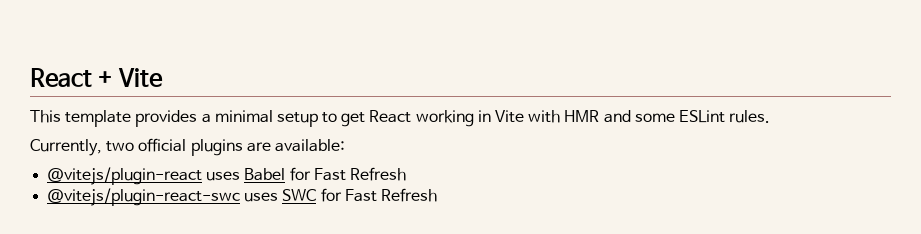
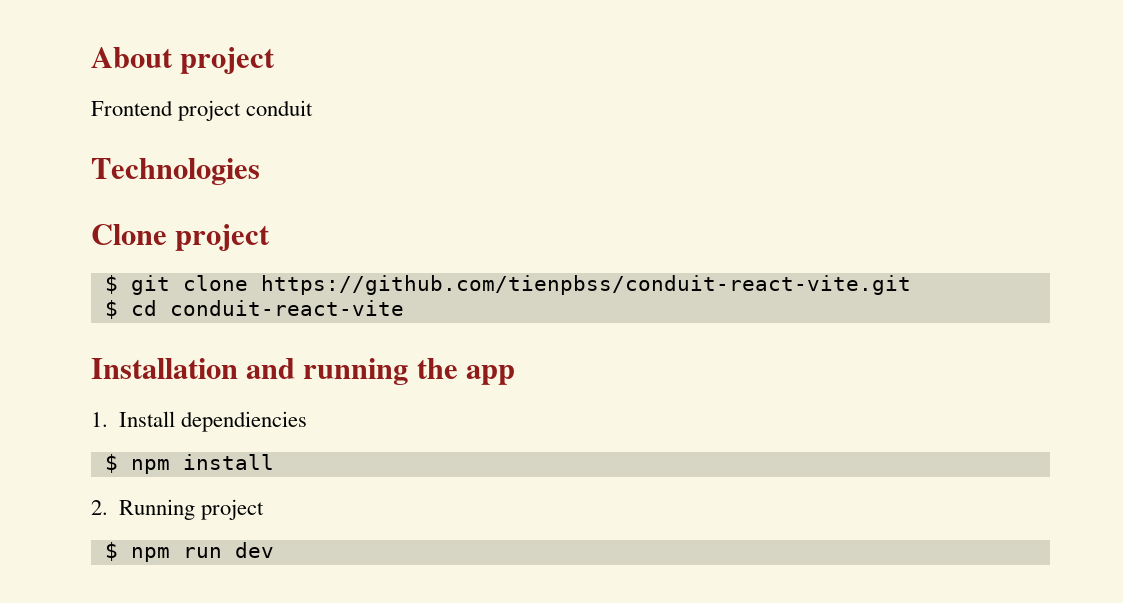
[30,68,163,87] [30,110,771,127] [30,138,345,156] [47,167,406,185] [47,188,437,206] React + Vite // This template provides a minimal setup to get React working in Vite with HMR and some ESLint rules. // Currently, two official plugins are available: // @vitejs/plugin-react uses Babel for Fast Refresh // @vitejs/plugin-react-swc uses SWC for Fast Refresh -> [91,47,276,74] [91,100,314,121] [91,158,260,185] [91,224,271,251] [104,275,911,295] [104,300,404,319] [91,358,515,385] [91,411,308,432] [104,454,274,474] [91,499,265,520] [104,542,274,562] About project // Frontend project conduit // Technologies // Clone project // $ git clone https://github.com/tienpbss/conduit-react-vite.git // $ cd conduit-react-vite // Installation and running the app // 1. Install dependiencies // $ npm install // 2. Running project // $ npm run dev

